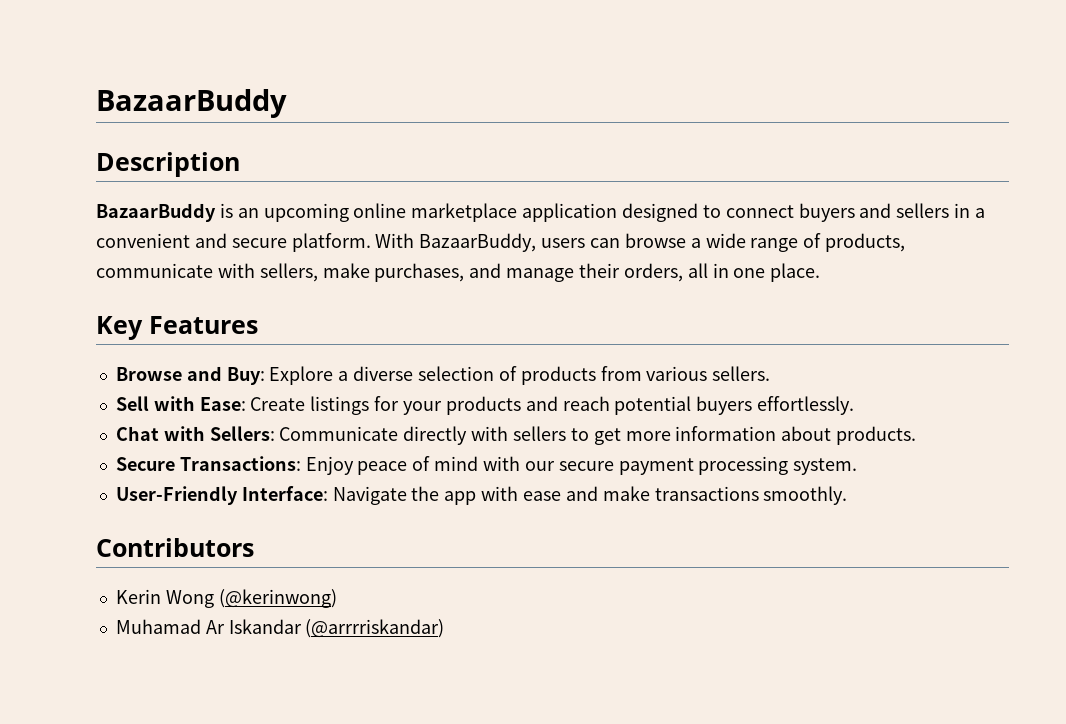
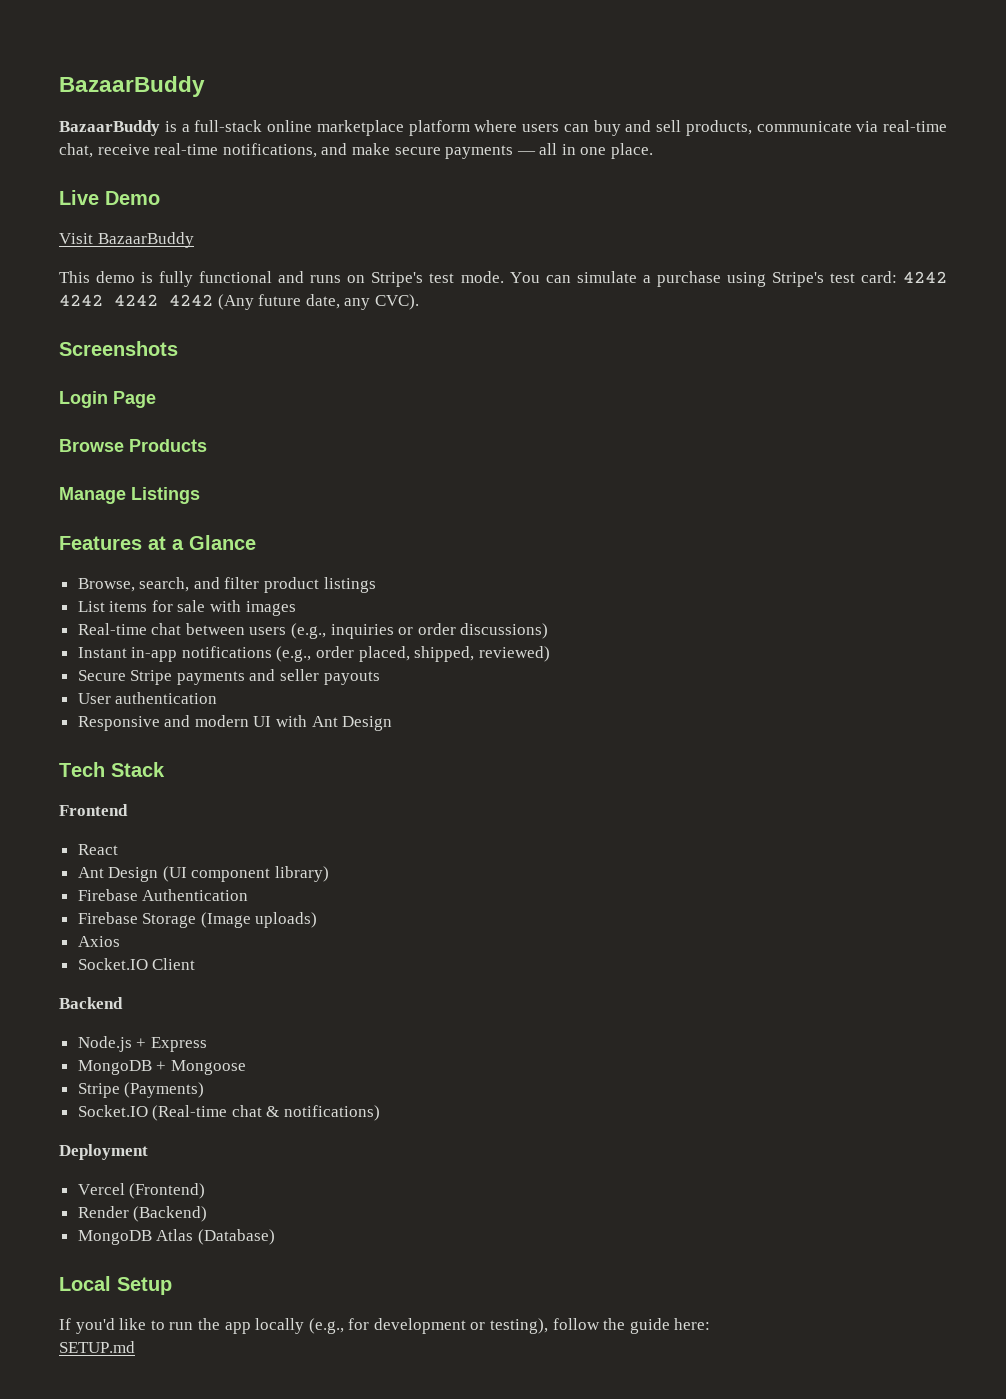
[96,89,287,118] [96,152,240,177] BazaarBuddy // Description -> [59,76,205,97] BazaarBuddy
[237,203,986,222] [96,233,906,252] [96,263,821,282] [96,316,258,340] [115,366,771,385] [115,396,855,415] [115,426,917,445] [115,456,858,475] [115,486,848,505] [96,538,254,557] [115,589,337,608] [115,619,445,638] an upcoming online marketplace application designed to connect buyers and sellers in a convenient and secure platform. With BazaarBuddy, users can browse a wide range of products, communicate with sellers, make purchases, and manage their orders, all in one place. // Key Features // Browse and Buy: Explore a diverse selection of products from various sellers. // Sell with Ease: Create listings for your products and reach potential buyers effortlessly. // Chat with Sellers: Communicate directly with sellers to get more information about products. // Secure Transactions: Enjoy peace of mind with our secure payment processing system. // User-Friendly Interface: Navigate the app with ease and make transactions smoothly. // Contributors // Kerin Wong (@kerinwong) // Muhamad Ar Iskandar (@arrrriskandar) -> [181,120,947,136] [59,143,654,159] [59,190,160,205] [59,232,194,248] [59,271,947,287] [59,294,419,310] [59,341,178,356] [59,391,156,408] [59,439,207,452] [59,487,200,504] [59,535,256,550] [77,577,376,593] [77,600,296,616] [77,623,549,639] [77,646,550,662] [77,669,380,685] [77,692,218,704] [77,715,393,731] [59,762,165,777] [59,804,128,816] [77,844,118,855] [77,866,330,882] [77,889,249,901] [77,912,318,928] [77,936,120,947] [77,958,196,970] [59,997,123,1009] [77,1036,207,1052] [77,1060,246,1075] [77,1082,205,1098] [77,1105,381,1121] [59,1144,148,1160] [77,1183,206,1199] [77,1206,208,1222] [77,1229,275,1245] [59,1276,172,1295] [59,1318,711,1334] [59,1341,135,1353] a full-stack online marketplace platform where users can buy and sell products, communicate via real-time chat, receive real-time notifications, and make secure payments — all in one place. // Live Demo // Visit BazaarBuddy // This demo is fully functional and runs on Stripe's test mode. You can simulate a purchase using Stripe's test card: 4242 4242 4242 4242 (Any future date, any CVC). // Screenshots // Login Page // Browse Products // Manage Listings // Features at a Glance // Browse, search, and filter product listings // List items for sale with images // Real-time chat between users (e.g., inquiries or order discussions) // Instant in-app notifications (e.g., order placed, shipped, reviewed) // Secure Stripe payments and seller payouts // User authentication // Responsive and modern UI with Ant Design // Tech Stack // Frontend // React // Ant Design (UI component library) // Firebase Authentication // Firebase Storage (Image uploads) // Axios // Socket.IO Client // Backend // Node.js + Express // MongoDB + Mongoose // Stripe (Payments) // Socket.IO (Real-time chat & notifications) // Deployment // Vercel (Frontend) // Render (Backend) // MongoDB Atlas (Database) // Local Setup // If you'd like to run the app locally (e.g., for development or testing), follow the guide here: // SETUP.md

